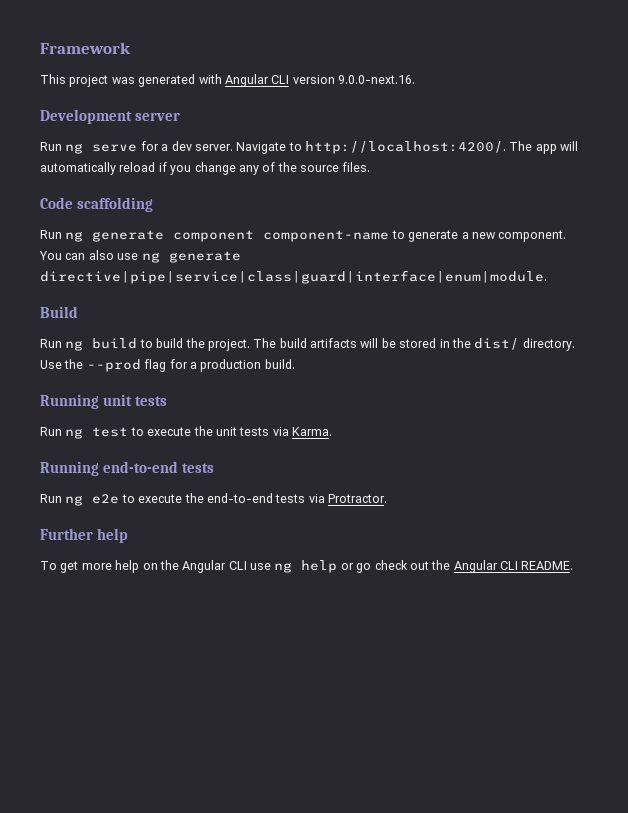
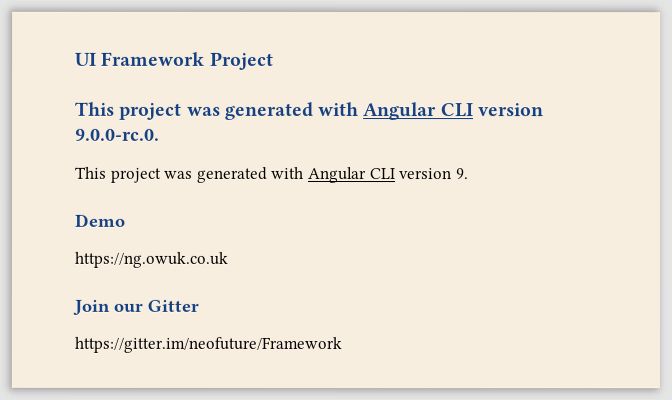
(40, 48) none -> [75,52,97,66] UI
[40,74,415,87] [40,109,181,124] [40,141,579,154] [40,162,371,175] [40,197,154,212] [40,230,567,242] [39,250,241,263] [40,270,547,284] [40,306,78,318] [40,338,575,351] [40,359,295,372] [40,394,168,409] [40,426,332,439] [40,461,215,476] [40,493,387,506] [40,528,129,543] [40,560,574,573] // This project was generated with Angular CLI version 9.0.0-next.16. // Development server // Run ng serve for a dev server. Navigate to http://localhost:4200/. The app will automatically reload if you change any of the source files. // Code scaffolding // Run ng generate component component-name to generate a new component. You can also use ng generate directive|pipe|service|class|guard|interface|enum|module. // Build // Run ng build to build the project. The build artifacts will be stored in the dist/ directory. Use the --prod flag for a production build. // Running unit tests // Run ng test to execute the unit tests via Karma. // Running end-to-end tests // Run ng e2e to execute the end-to-end tests via Protractor. // Further help // To get more help on the Angular CLI use ng help or go check out the Angular CLI README. -> [209,51,274,70] [75,101,544,121] [75,128,160,141] [75,166,469,184] [74,213,125,227] [74,251,228,268] [72,299,199,316] [74,336,342,354] Project // This project was generated with Angular CLI version 9.0.0-rc.0. // This project was generated with Angular CLI version 9. // Demo // https://ng.owuk.co.uk // Join our Gitter // https://gitter.im/neofuture/Framework

